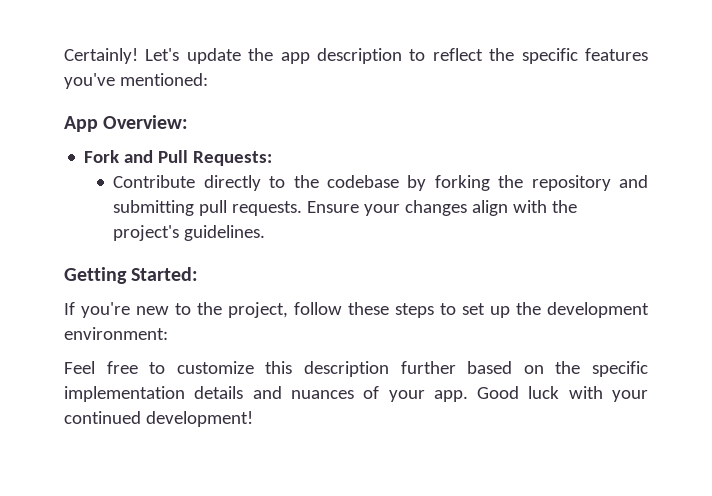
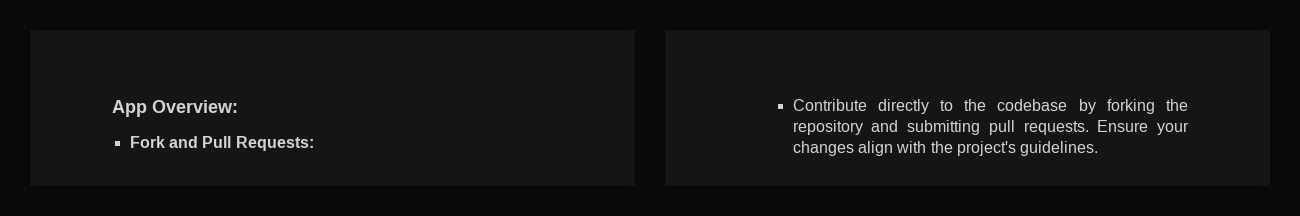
[64,48,648,64] [64,73,208,89] Certainly! Let's update the app description to reflect the specific features you've mentioned: // -> (112, 108) none
[64,267,199,284] [64,302,649,318] [64,327,168,340] [64,361,649,377] [64,386,648,402] [64,411,253,427] // Getting Started: // If you're new to the project, follow these steps to set up the development environment: // Feel free to customize this description further based on the specific implementation details and nuances of your app. Good luck with your continued development! -> (1099, 148) none

